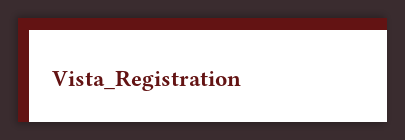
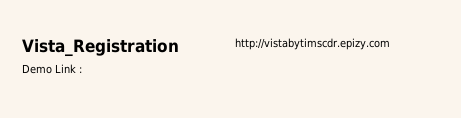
(241, 80) none -> [22,64,82,74] [235,38,390,50] // Demo Link : http://vistabytimscdr.epizy.com

